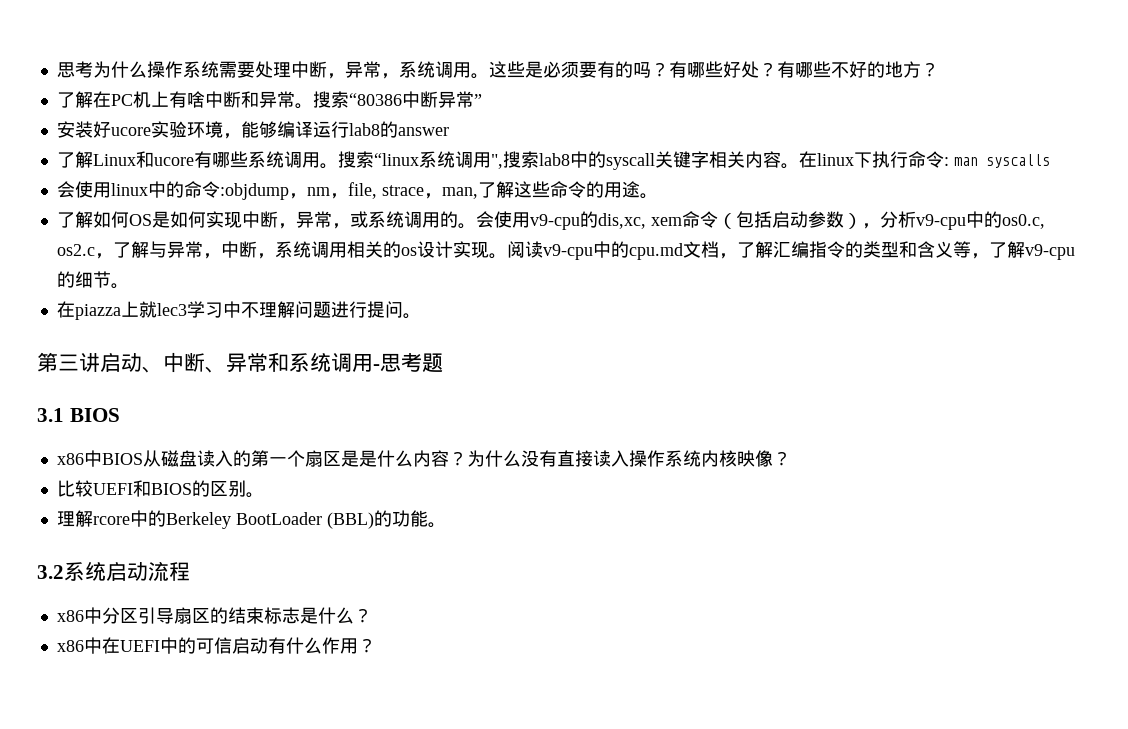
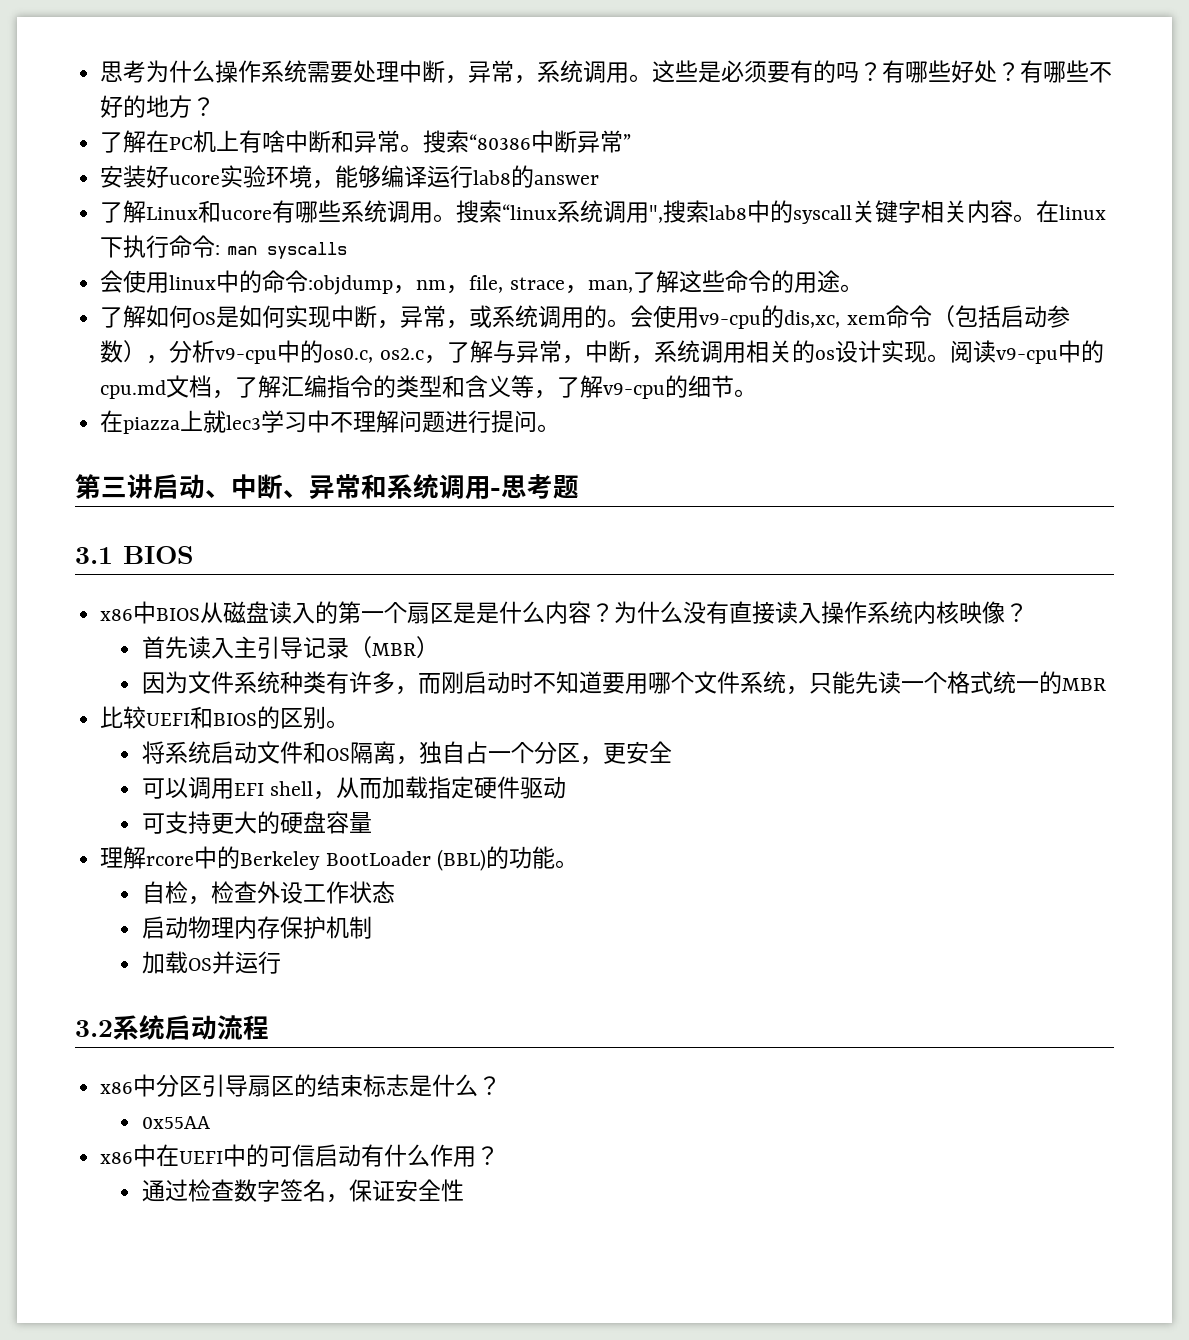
(791, 458) none -> [141,636,439,659] [141,671,1106,695] // 首先读入主引导记录（MBR） // 因为文件系统种类有许多，而刚启动时不知道要用哪个文件系统，只能先读一个格式统一的MBR
(264, 495) none -> [141,741,672,765] [141,776,566,800] [141,811,372,834] // 将系统启动文件和OS隔离，独自占一个分区，更安全 // 可以调用EFI shell，从而加载指定硬件驱动 // 可支持更大的硬盘容量
(446, 525) none -> [141,881,395,905] [141,916,372,939] [141,951,281,974] // 自检，检查外设工作状态 // 启动物理内存保护机制 // 加载OS并运行
(372, 615) none -> [141,1116,210,1129] // 0x55AA
(376, 645) none -> [141,1179,464,1203] // 通过检查数字签名，保证安全性

